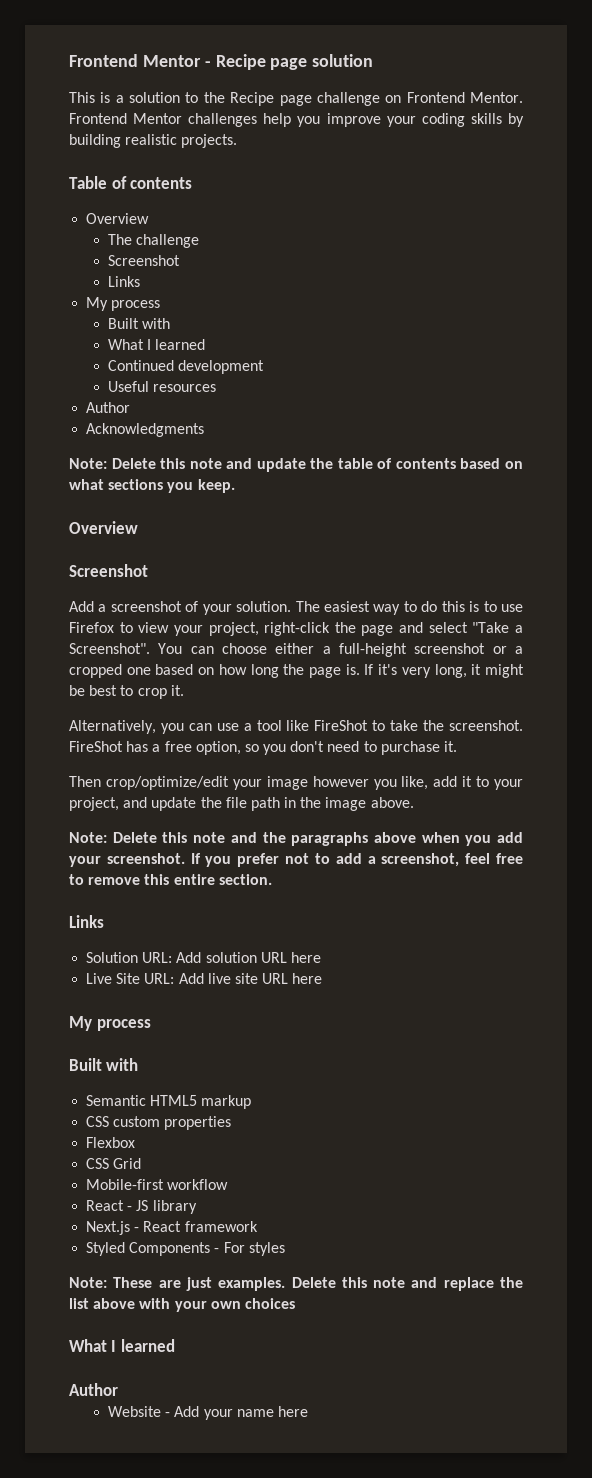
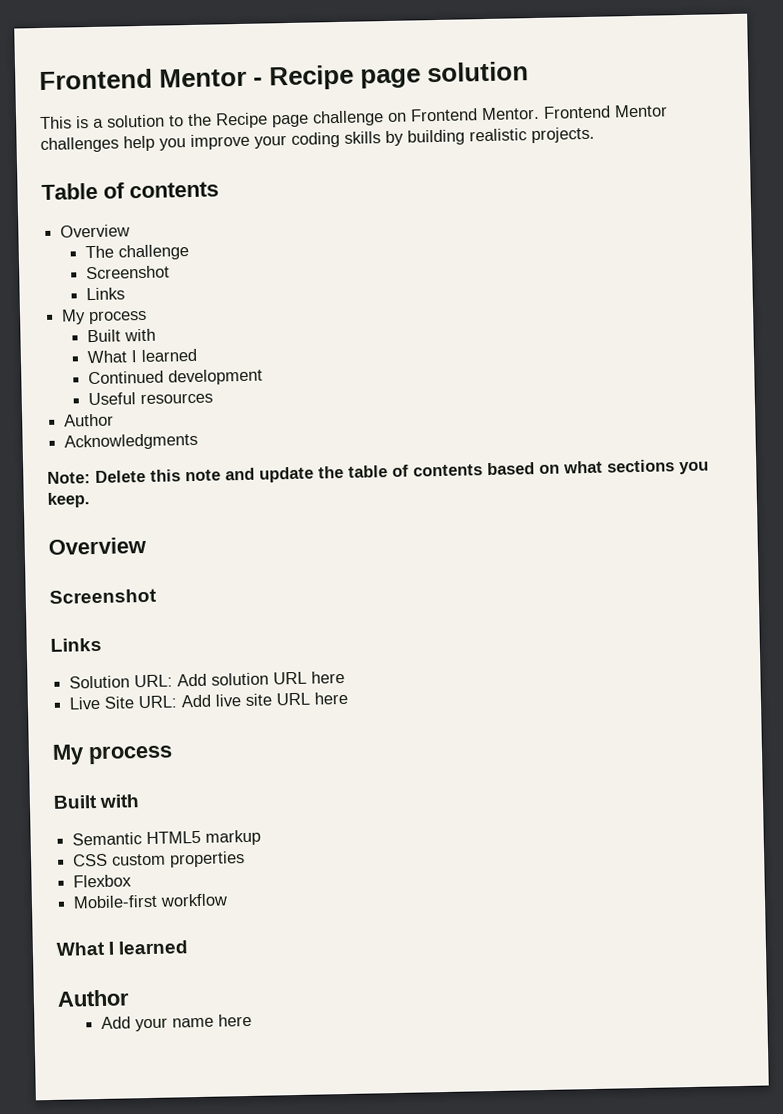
[69,601,523,615] [69,622,523,636] [69,643,523,657] [69,664,524,678] [69,685,184,699] [69,720,524,734] [69,741,458,755] [69,776,523,790] [69,797,414,811] [69,832,523,846] [69,853,523,867] [69,874,272,885] // Add a screenshot of your solution. The easiest way to do this is to use Firefox to view your project, right-click the page and select "Take a Screenshot". You can choose either a full-height screenshot or a cropped one based on how long the page is. If it's very long, it might be best to crop it. // Alternatively, you can use a tool like FireShot to take the screenshot. FireShot has a free option, so you don't need to purchase it. // Then crop/optimize/edit your image however you like, add it to your project, and update the file path in the image above. // Note: Delete this note and the paragraphs above when you add your screenshot. If you prefer not to add a screenshot, feel free to remove this entire section. -> (157, 596) none
[86,1158,142,1169] // CSS Grid -> (133, 881) none
[86,1200,197,1214] [86,1221,258,1235] [86,1242,285,1256] [69,1277,523,1291] [69,1298,295,1312] // React - JS library // Next.js - React framework // Styled Components - For styles // Note: These are just examples. Delete this note and replace the list above with your own choices -> (229, 900) none
[107,1406,171,1417] Website - -> (130, 998) none

